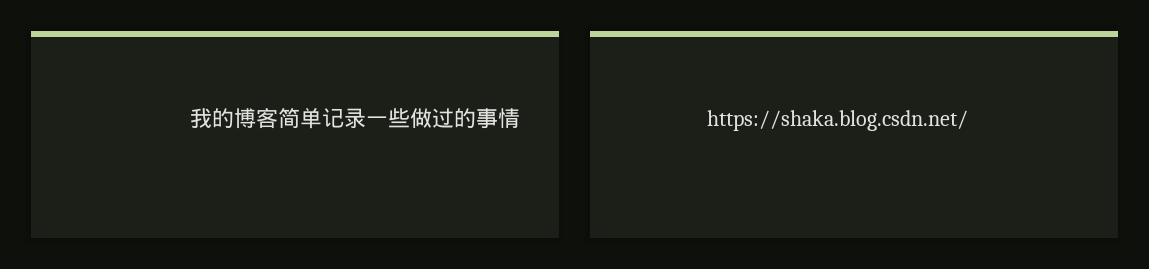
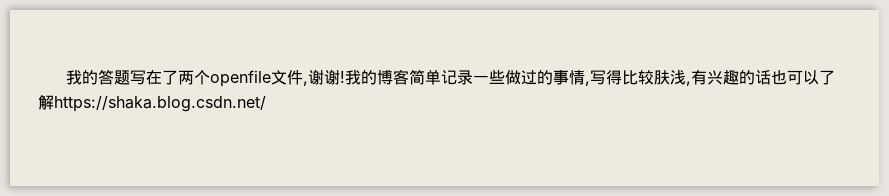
[190,108,235,128] 我的 -> [66,69,378,87] 我的答题写在了两个openfile文件,谢谢!我的
(521, 118) none -> [585,70,836,86] [38,95,54,110] ,写得比较肤浅,有兴趣的话也可以了解

